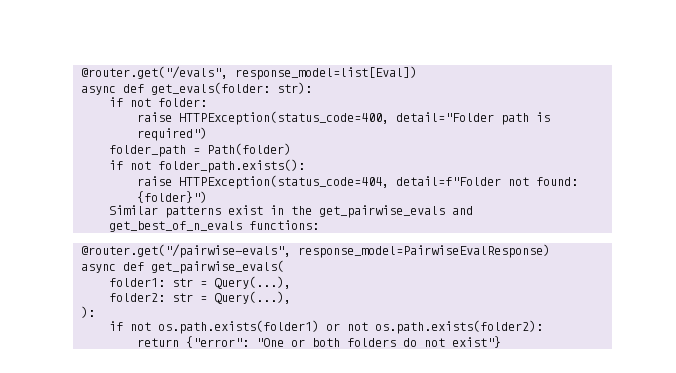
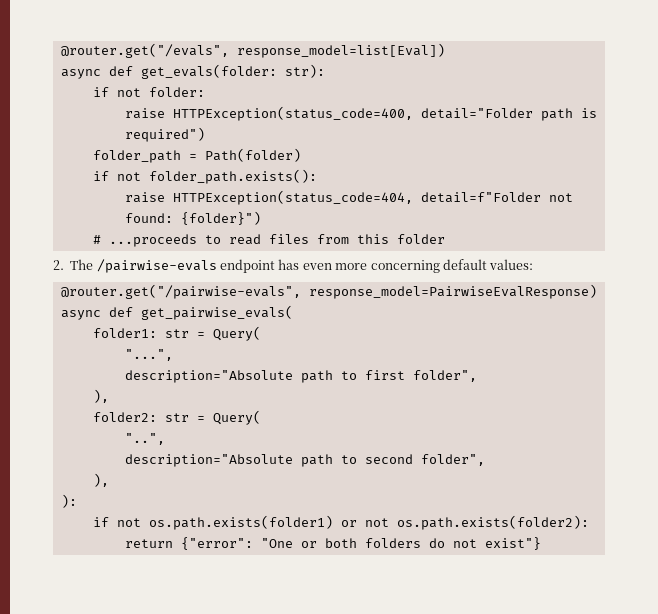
[109,205,474,218] [109,220,320,232] Similar patterns exist in the get_pairwise_evals and get_best_of_n_evals functions: -> [92,234,445,247] [53,259,534,273] # ...proceeds to read files from this folder // 2. The /pairwise-evals endpoint has even more concerning default values:
[214,276,292,289] [109,291,292,304] Query(...), // folder2: str = Query(...), -> [212,326,261,341] [124,349,173,361] [124,370,477,383] [92,389,109,403] [92,410,261,425] [124,433,165,445] [124,454,485,467] [92,473,109,487] Query( // "...", // description="Absolute path to first folder", // ), // folder2: str = Query( // "..", // description="Absolute path to second folder", // ),

